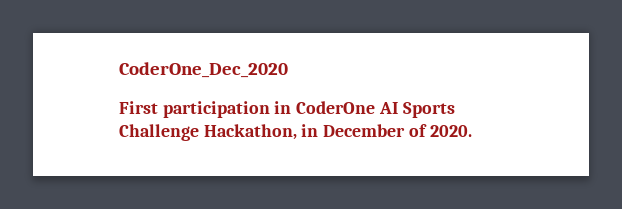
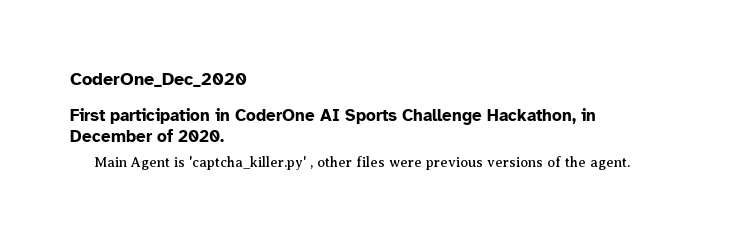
(472, 131) none -> [93,156,630,170] // Main Agent is 'captcha_killer.py' , other files were previous versions of the agent.

